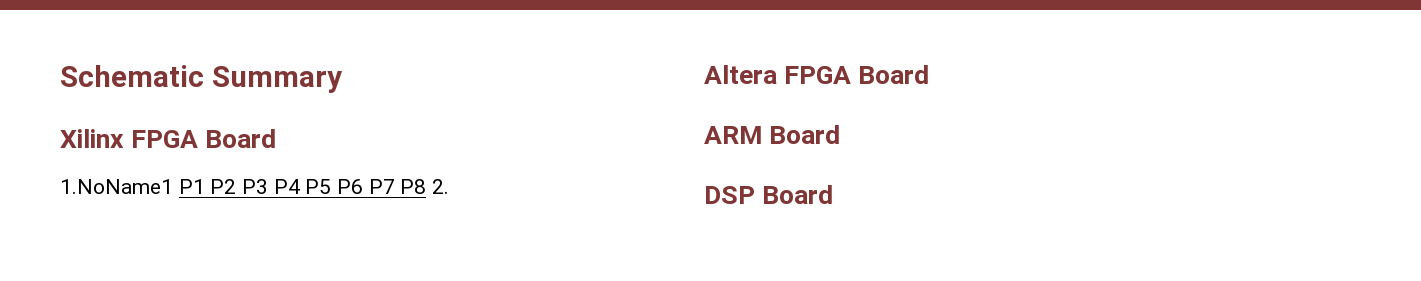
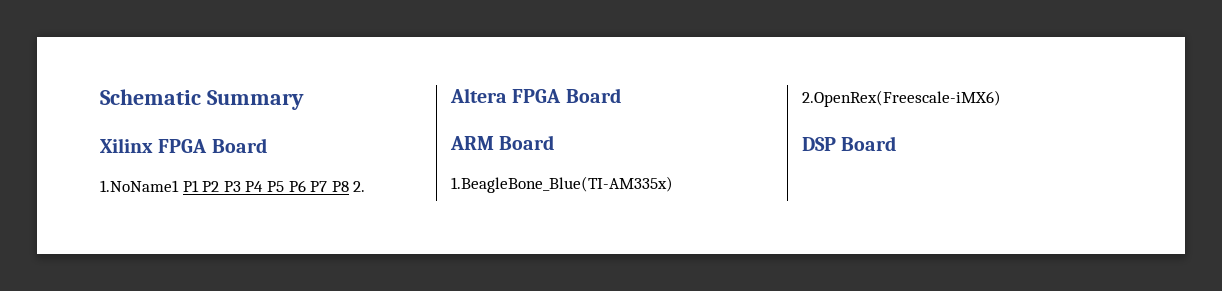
(841, 134) none -> [451,176,673,193] [802,90,1001,107] // 1.BeagleBone_Blue(TI-AM335x) 2.OpenRex(Freescale-iMX6)

